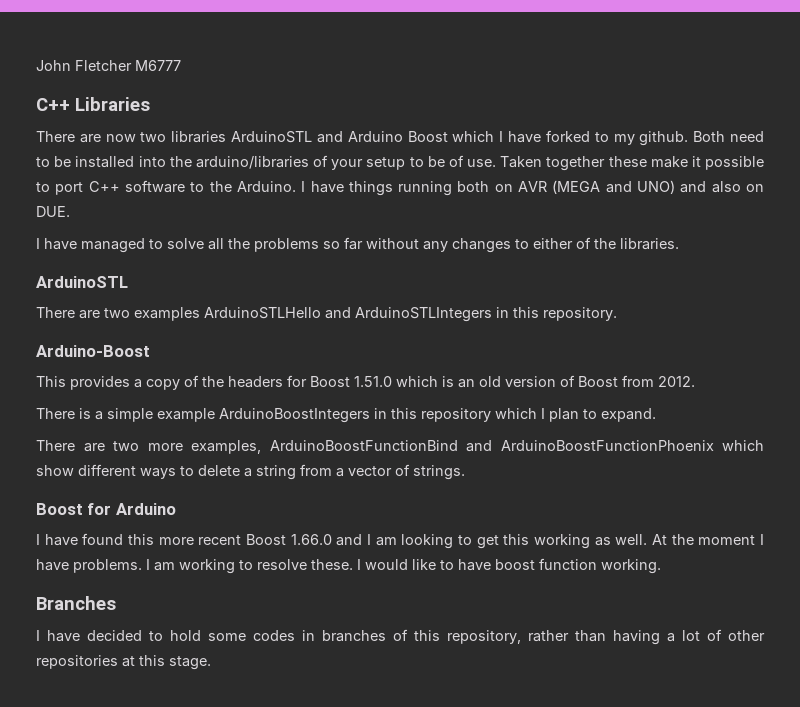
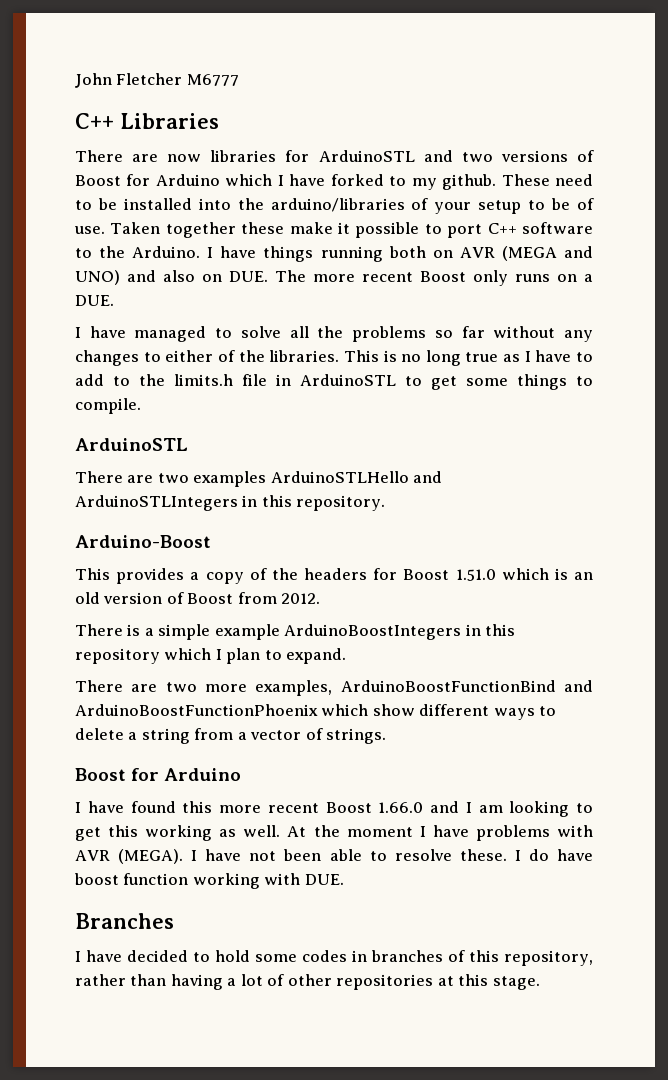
[140,131,448,143] two libraries ArduinoSTL and Arduino Boost -> [210,150,594,162] [75,174,220,186] libraries for ArduinoSTL and two versions of Boost for Arduino
[693,131,726,142] Both -> [501,174,550,186] These
(70, 211) none -> [275,270,593,286] [75,295,114,306] The more recent Boost only runs on a DUE.
(679, 244) none -> [343,350,594,366] [75,374,593,390] [75,398,141,414] This is no long true as I have to add to the limits.h file in ArduinoSTL to get some things to compile.
[73,558,661,574] problems. I am working to resolve these. I would like to have boost function working. -> [475,825,593,841] [75,849,593,864] [74,873,344,889] problems with AVR (MEGA). I have not been able to resolve these. I do have boost function working with DUE.

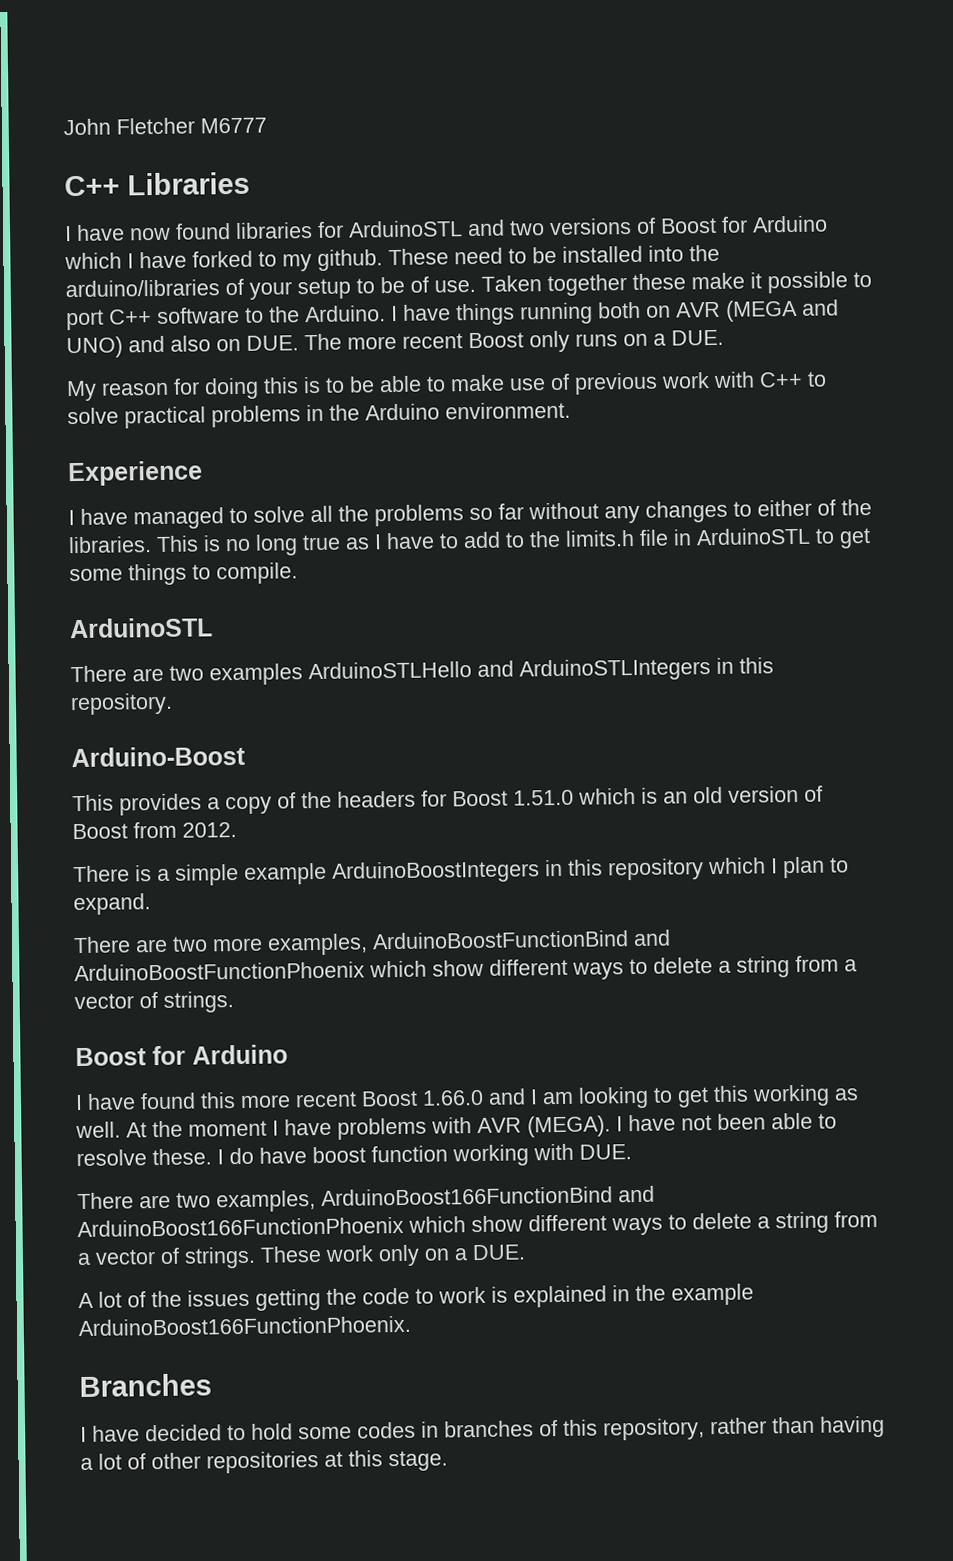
[75,150,202,162] There are now -> [65,223,231,242] I have now found
(114, 300) none -> [66,371,827,402] [67,401,571,429] [67,460,203,487] // My reason for doing this is to be able to make use of previous work with C++ to solve practical problems in the Arduino environment. // Experience
(344, 879) none -> [77,1185,655,1213] [77,1210,878,1238] [77,1244,526,1269] [78,1283,754,1311] [78,1315,411,1337] // There are two examples, ArduinoBoost166FunctionBind and ArduinoBoost166FunctionPhoenix which show different ways to delete a string from a vector of strings. These work only on a DUE. // A lot of the issues getting the code to work is explained in the example ArduinoBoost166FunctionPhoenix.

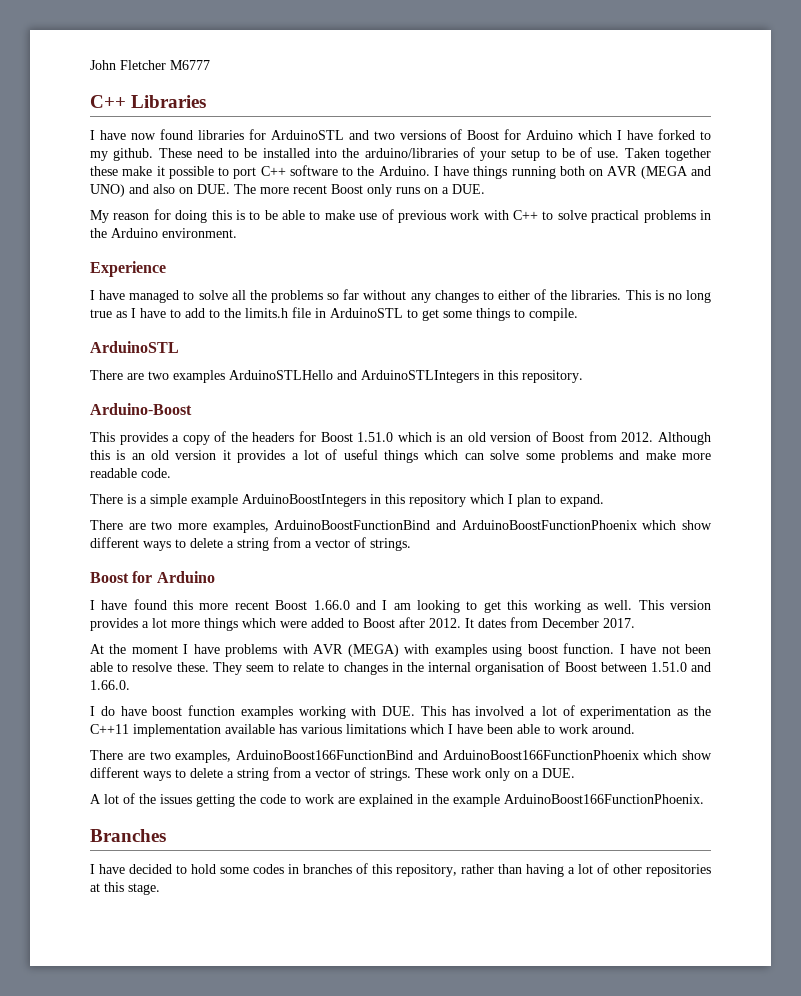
(237, 830) none -> [657,432,711,445] [90,449,711,463] [90,468,171,478] Although this is an old version it provides a lot of useful things which can solve some problems and make more readable code.
(121, 1130) none -> [638,600,711,610] [90,617,635,631] This version provides a lot more things which were added to Boost after 2012. It dates from December 2017. //
[527,1115,611,1138] (MEGA). -> [347,643,615,657] (MEGA) with examples using boost function.
(212, 1157) none -> [212,661,711,675] [90,680,130,690] They seem to relate to changes in the internal organisation of Boost between 1.51.0 and 1.66.0. //
(448, 1154) none -> [240,706,293,719] examples
(632, 1152) none -> [420,705,711,719] [90,724,635,737] This has involved a lot of experimentation as the C++11 implementation available has various limitations which I have been able to work around.
[491,1286,508,1303] is -> [338,797,355,804] are

